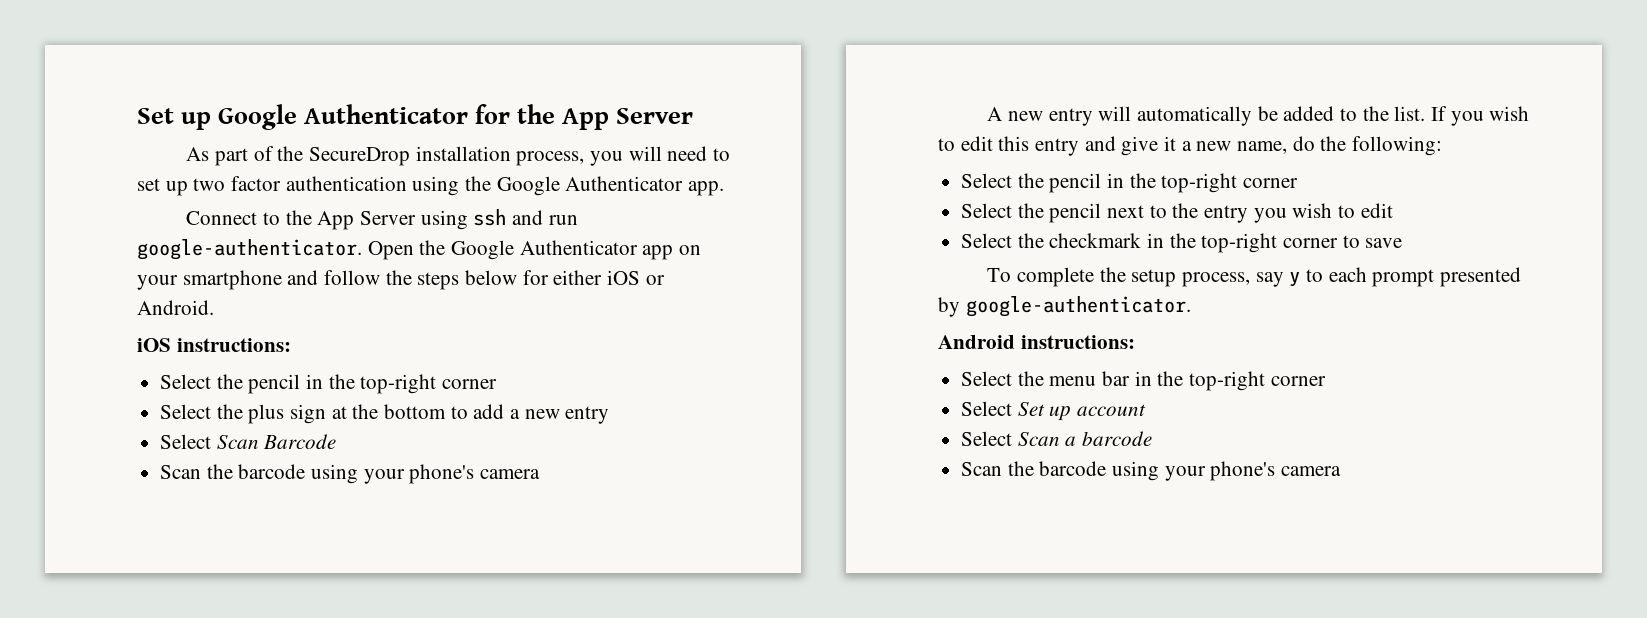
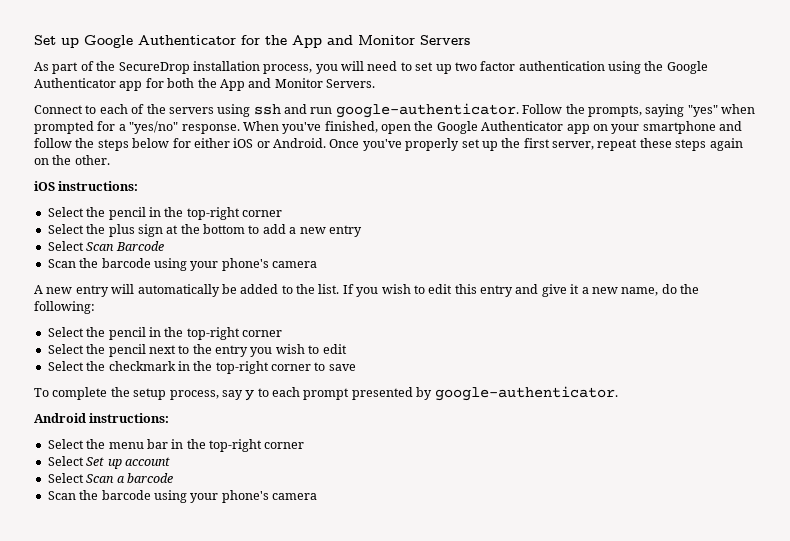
[616,108,694,124] Server -> [327,35,470,45] and Monitor Servers
[688,181,725,196] [186,210,416,230] app. // Connect to the App Server -> [119,78,375,91] [34,104,214,114] app for both the App and Monitor Servers. // Connect to each of the servers
[367,241,414,260] Open -> [522,104,755,117] [34,121,411,134] Follow the prompts, saying "yes" when prompted for a "yes/no" response. When you've finished, open
(214, 307) none -> [329,138,743,151] [34,155,110,165] Once you've properly set up the first server, repeat these steps again on the other.

